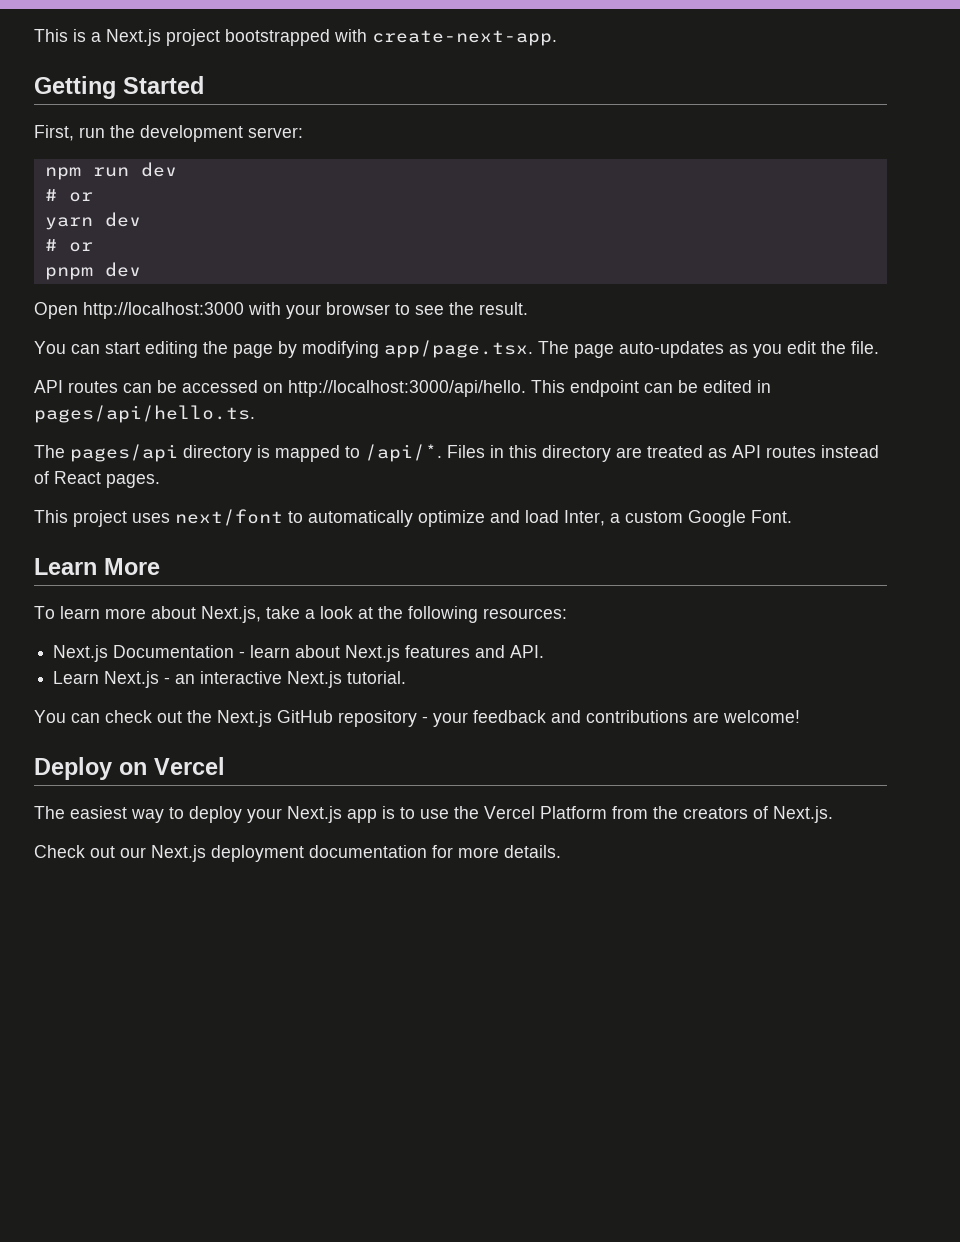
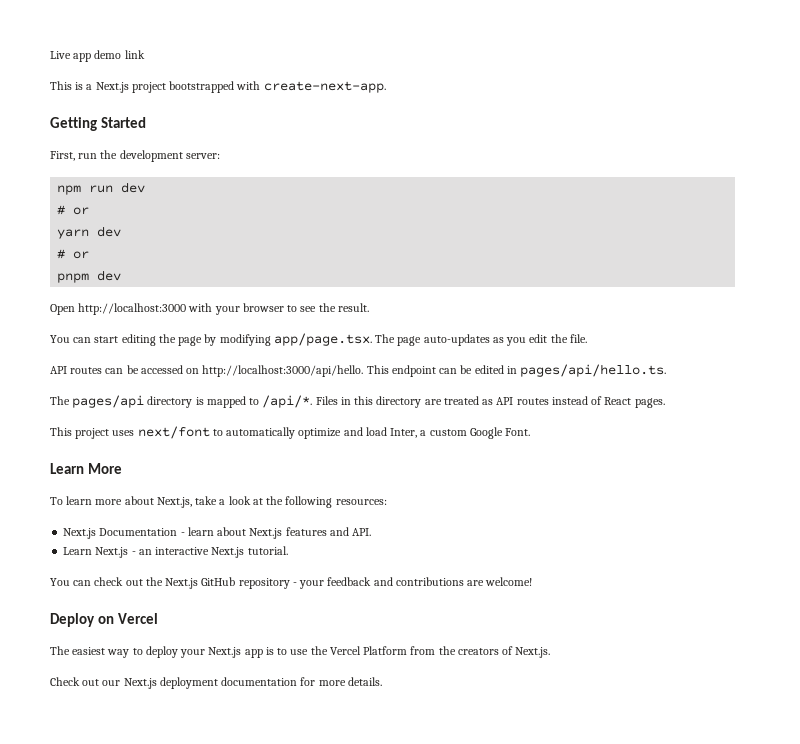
(34, 35) none -> [50,50,145,62] Live app demo link //

